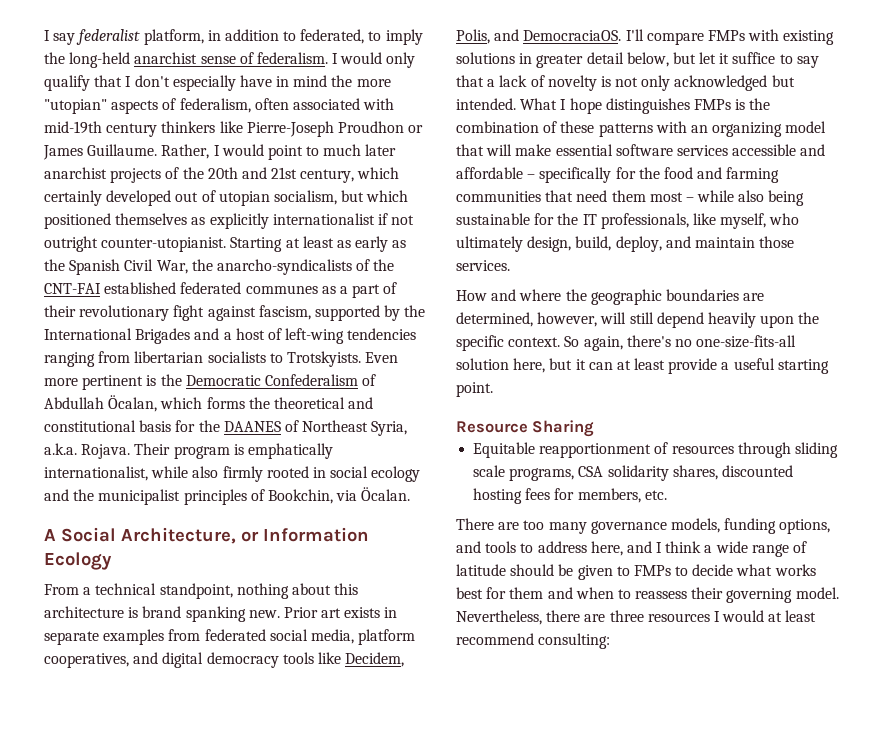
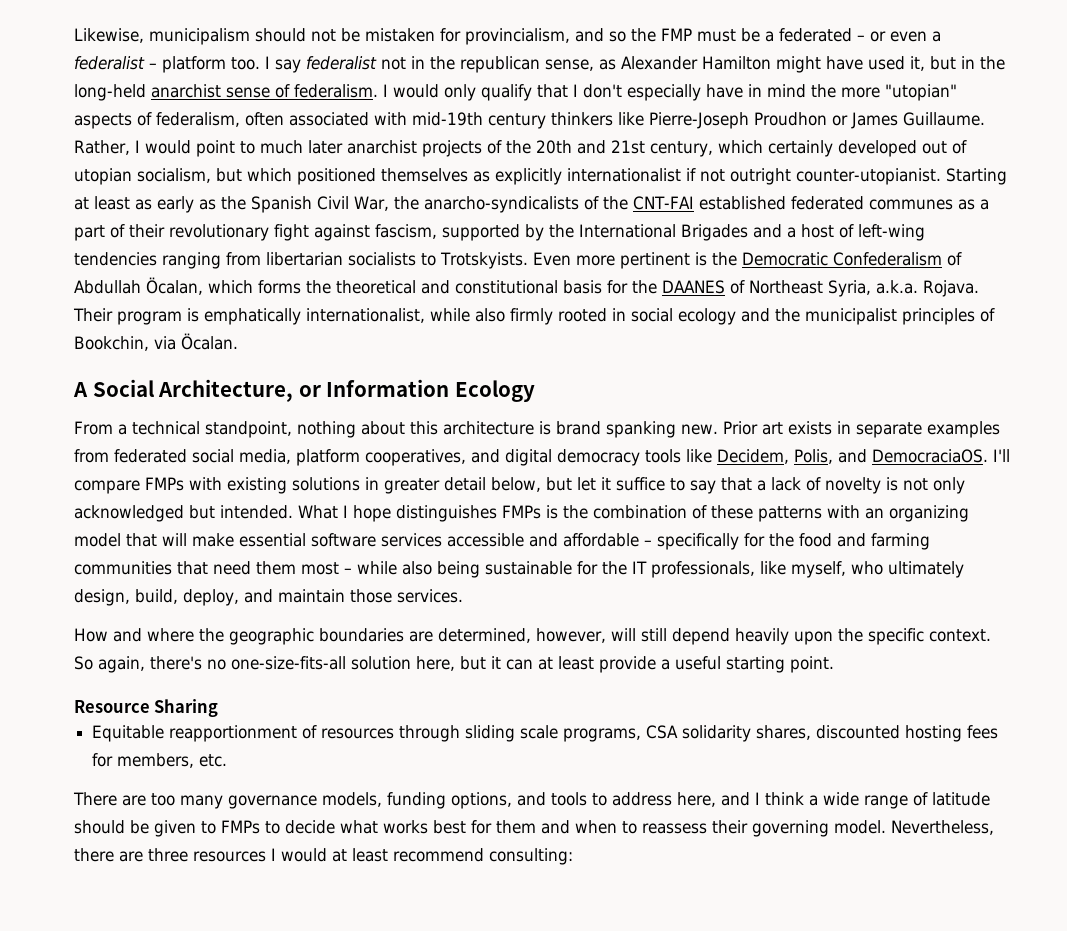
[44,29,423,45] I say federalist platform, in addition to federated, to imply -> [74,28,941,45] [74,56,975,73] Likewise, municipalism should not be mistaken for provincialism, and so the FMP must be a federated – or even a federalist – platform too. I say federalist not in the republican sense, as Alexander Hamilton might have used it, but in

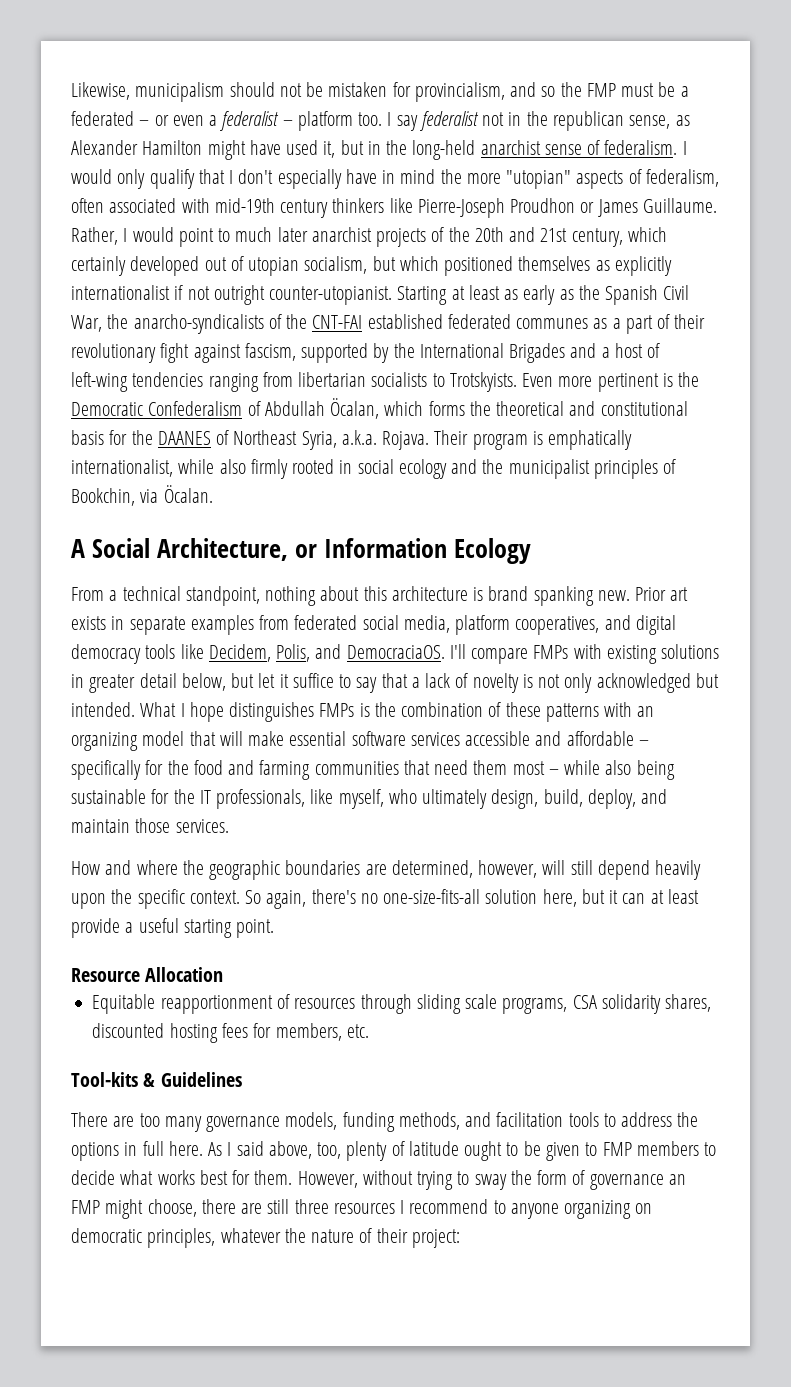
[154,699,219,717] Sharing -> [145,967,224,982] Allocation
(228, 760) none -> [71,1072,242,1087] // Tool-kits & Guidelines
[451,792,990,809] [74,820,125,834] options, and tools to address here, and I think a wide range of latitude should -> [398,1112,699,1130] [71,1141,519,1161] methods, and facilitation tools to address the options in full here. As I said above, too, plenty of latitude ought to
[221,820,260,834] FMPs -> [602,1141,699,1156] FMP members
[496,820,994,837] them and when to reassess their governing model. Nevertheless, -> [254,1170,686,1190] [71,1199,197,1219] them. However, without trying to sway the form of governance an FMP might choose,
(143, 856) none -> [267,1199,290,1214] still
[281,848,573,865] would at least recommend consulting: -> [409,1199,653,1219] [71,1228,460,1248] recommend to anyone organizing on democratic principles, whatever the nature of their project:

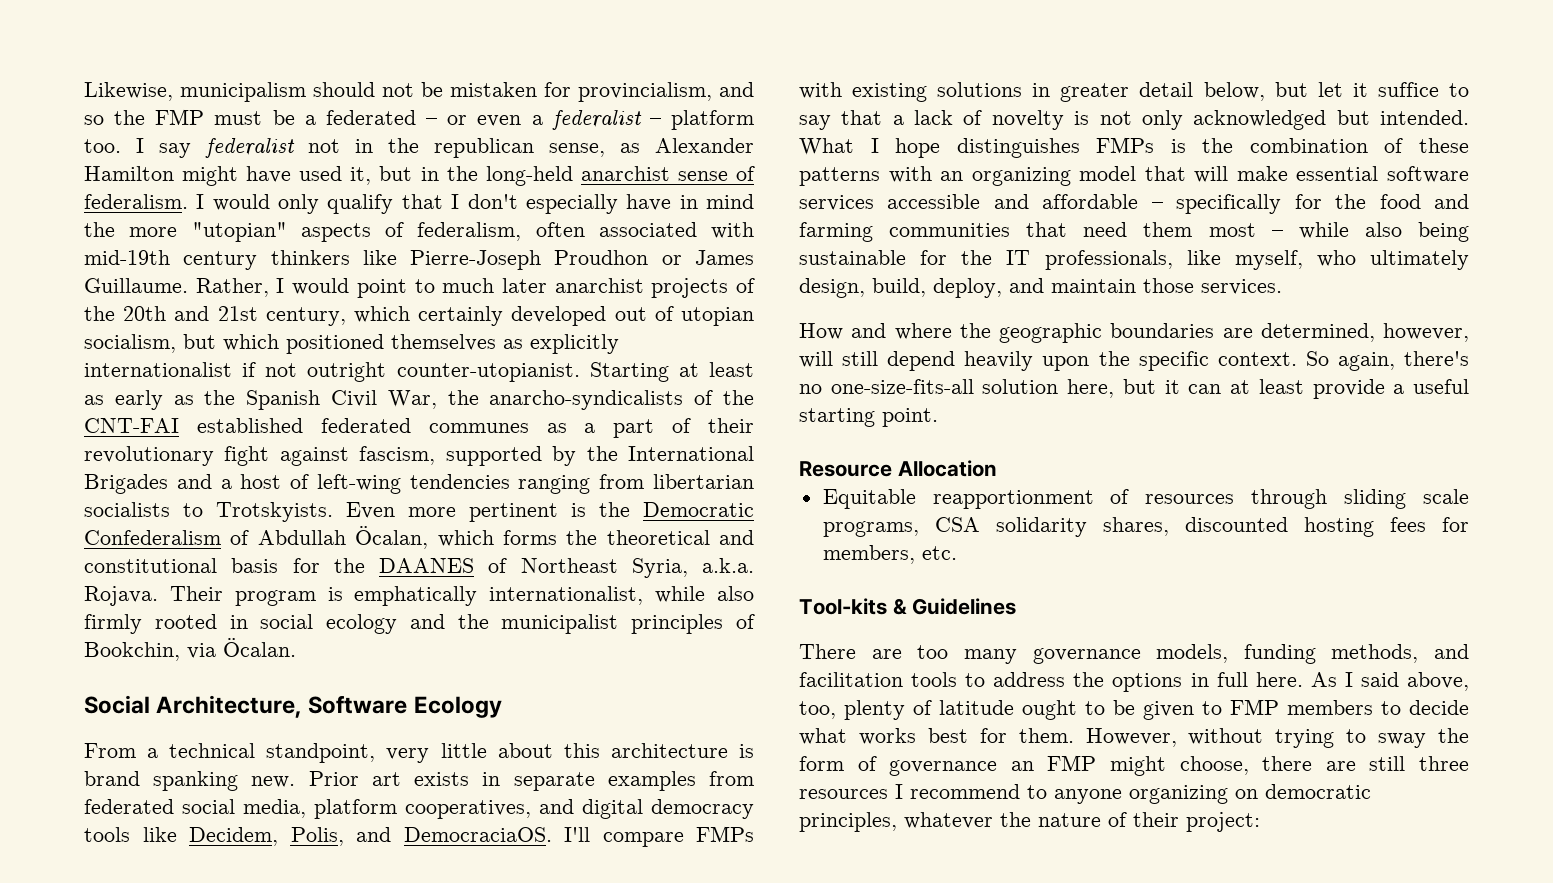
[71,539,85,558] A -> (296, 647) none
[295,538,448,558] or Information -> [308,695,408,714] Software
[265,586,317,606] nothing -> [386,743,487,763] very little

